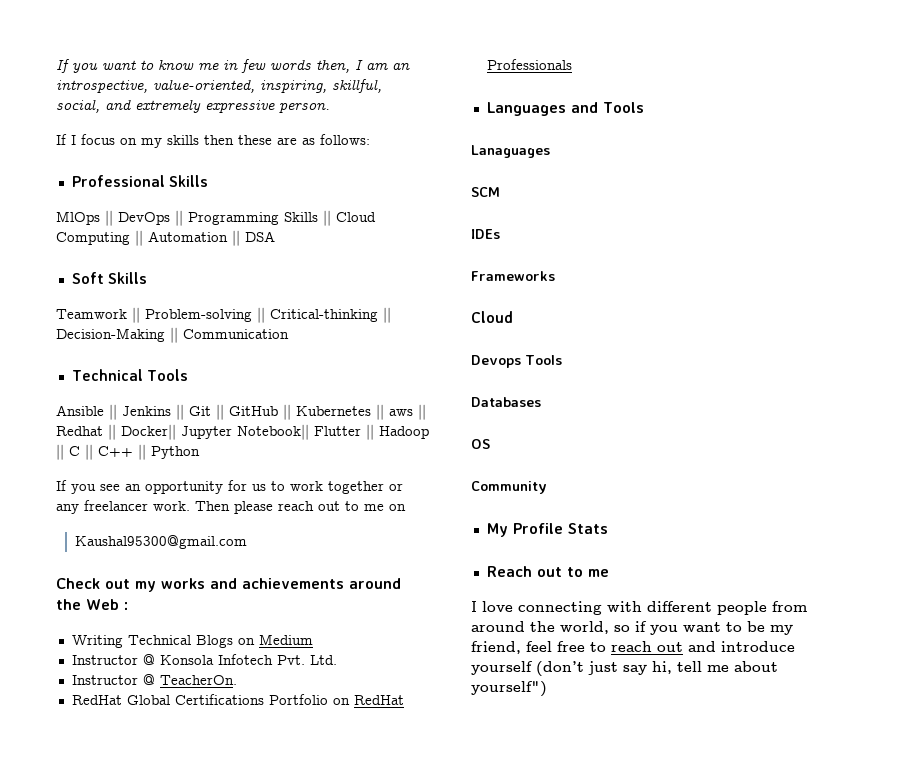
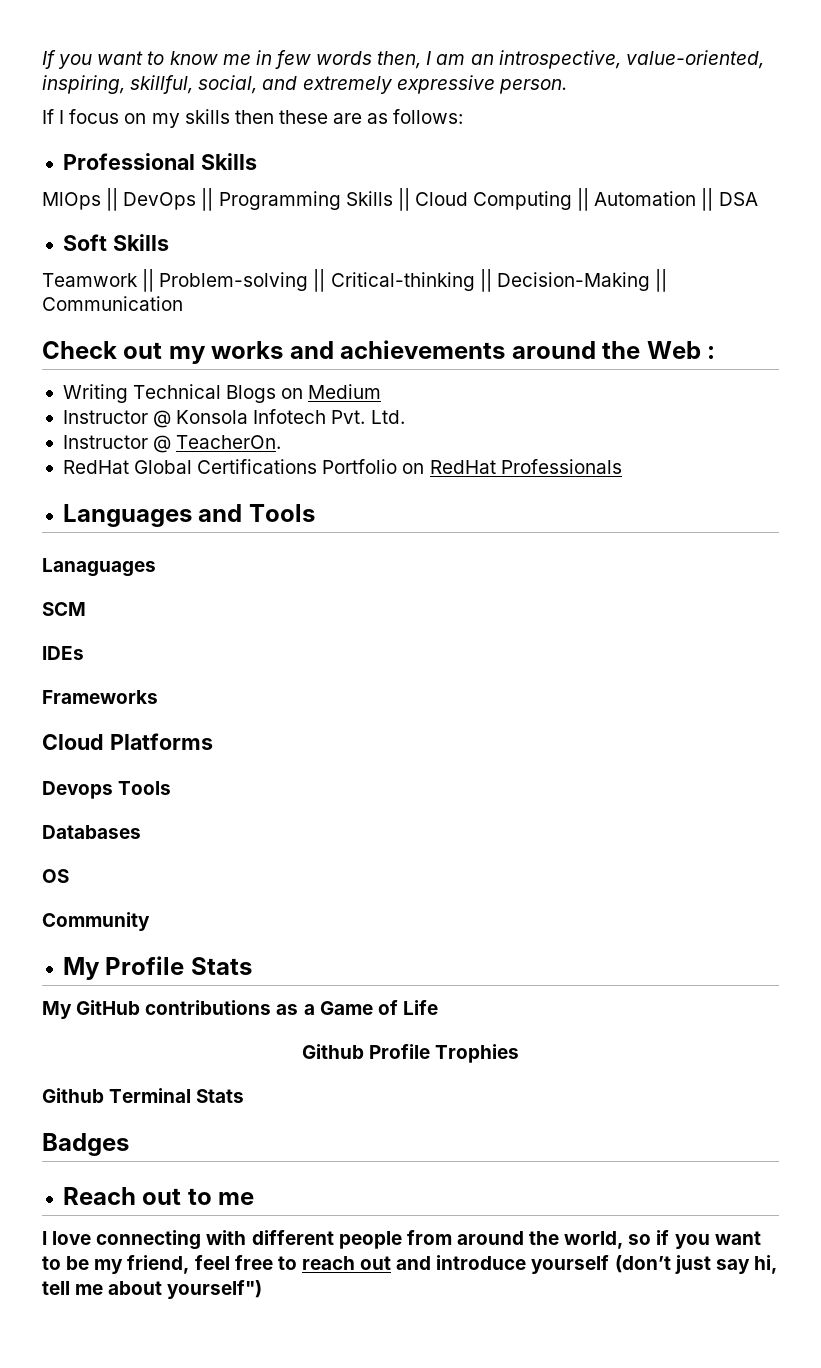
[71,369,189,381] [56,404,426,420] [56,424,429,440] [56,444,200,460] [56,480,403,494] [56,500,406,514] [74,535,247,549] // Technical Tools // Ansible || Jenkins || Git || GitHub || Kubernetes || aws || Redhat || Docker|| Jupyter Notebook|| Flutter || Hadoop || C || C++ || Python // If you see an opportunity for us to work together or any freelancer work. Then please reach out to me on // Kaushal95300@gmail.com -> (183, 303) none
(513, 317) none -> [109,733,213,750] Platforms
(608, 528) none -> [42,1000,438,1019] [301,1044,520,1063] [42,1088,245,1103] [42,1133,129,1156] // My GitHub contributions as a Game of Life // Github Profile Trophies // Github Terminal Stats // Badges

